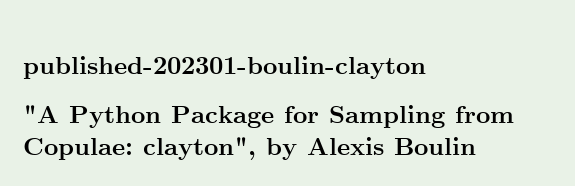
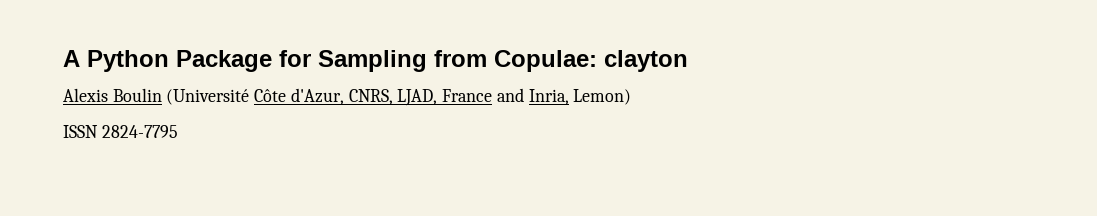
[23,56,426,79] [23,105,59,123] published-202301-boulin-clayton // "A -> [63,50,80,67] A
[143,137,476,160] clayton", by Alexis Boulin -> [604,50,688,72] [63,88,632,106] [63,125,178,138] clayton // Alexis Boulin (Université Côte d'Azur, CNRS, LJAD, France and Inria, Lemon) // ISSN 2824-7795

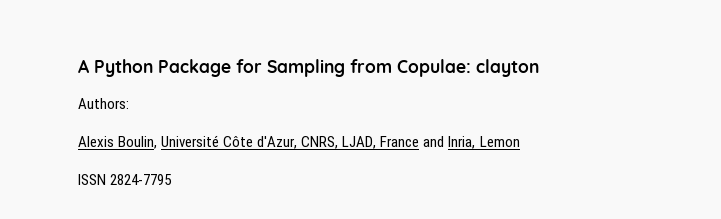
(688, 61) none -> [78,98,129,109] // Authors:
[112,88,250,105] Boulin (Université -> [118,135,220,149] Boulin, Université
[573,89,632,105] Lemon) -> [479,136,520,147] Lemon

